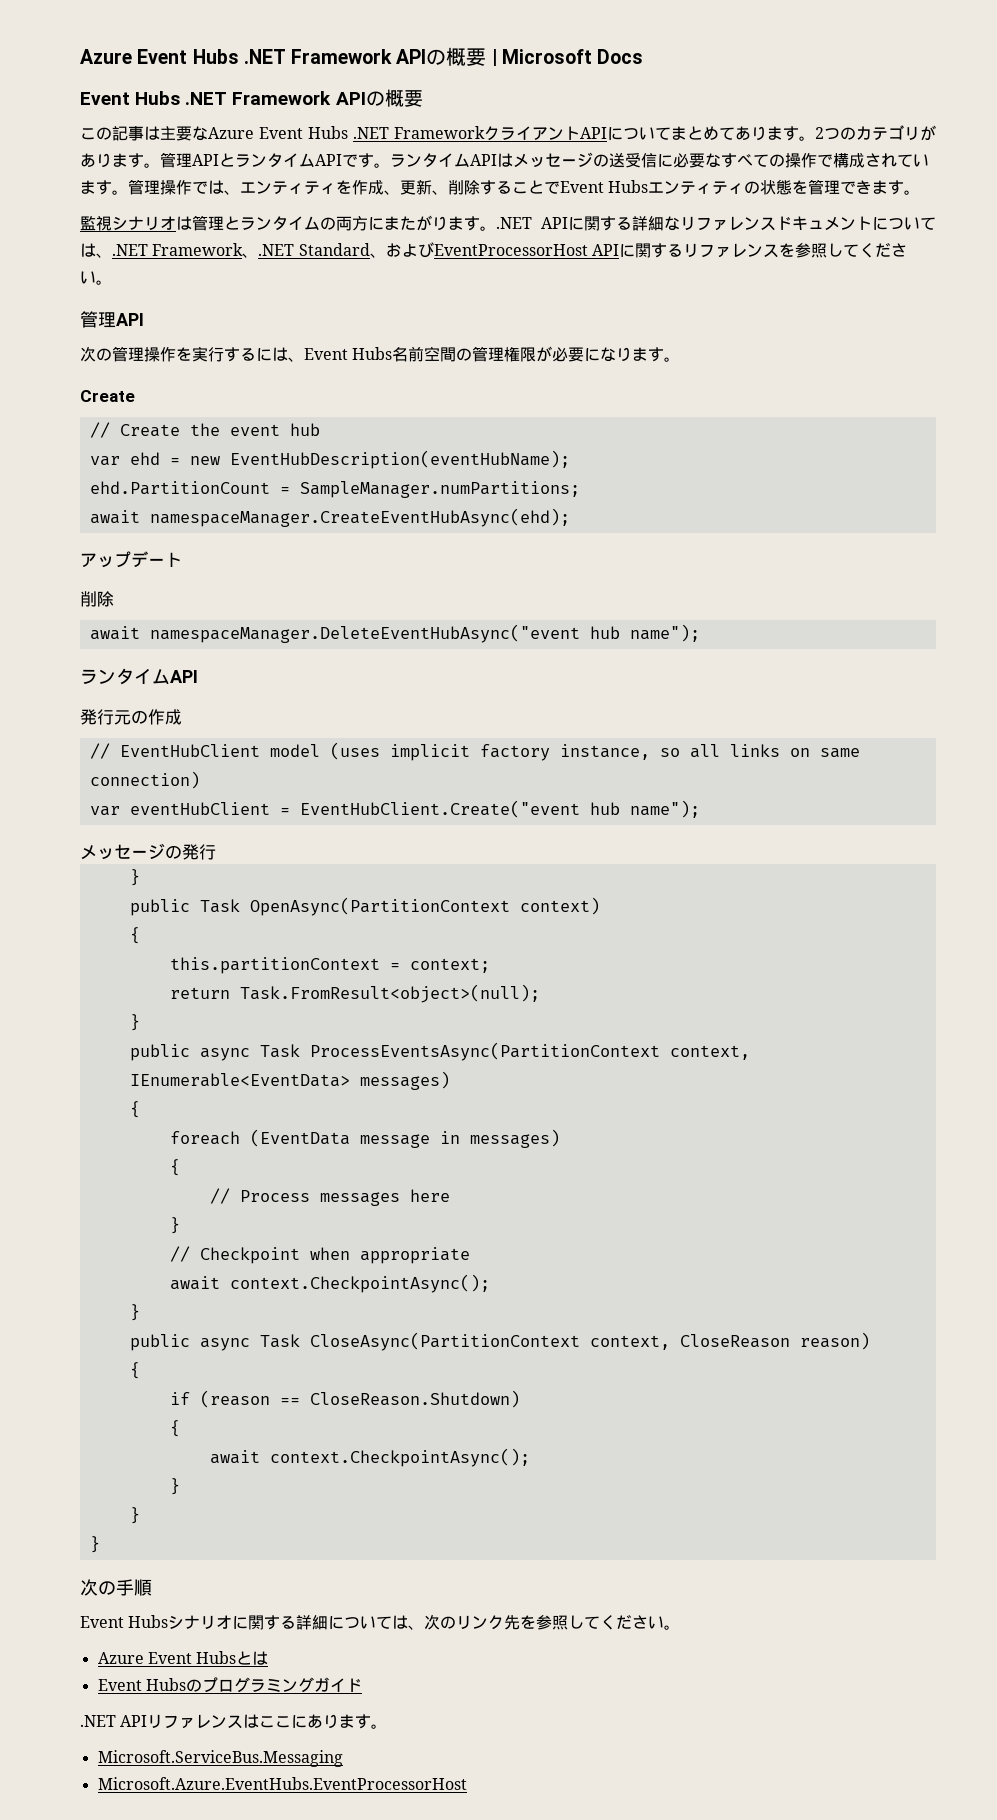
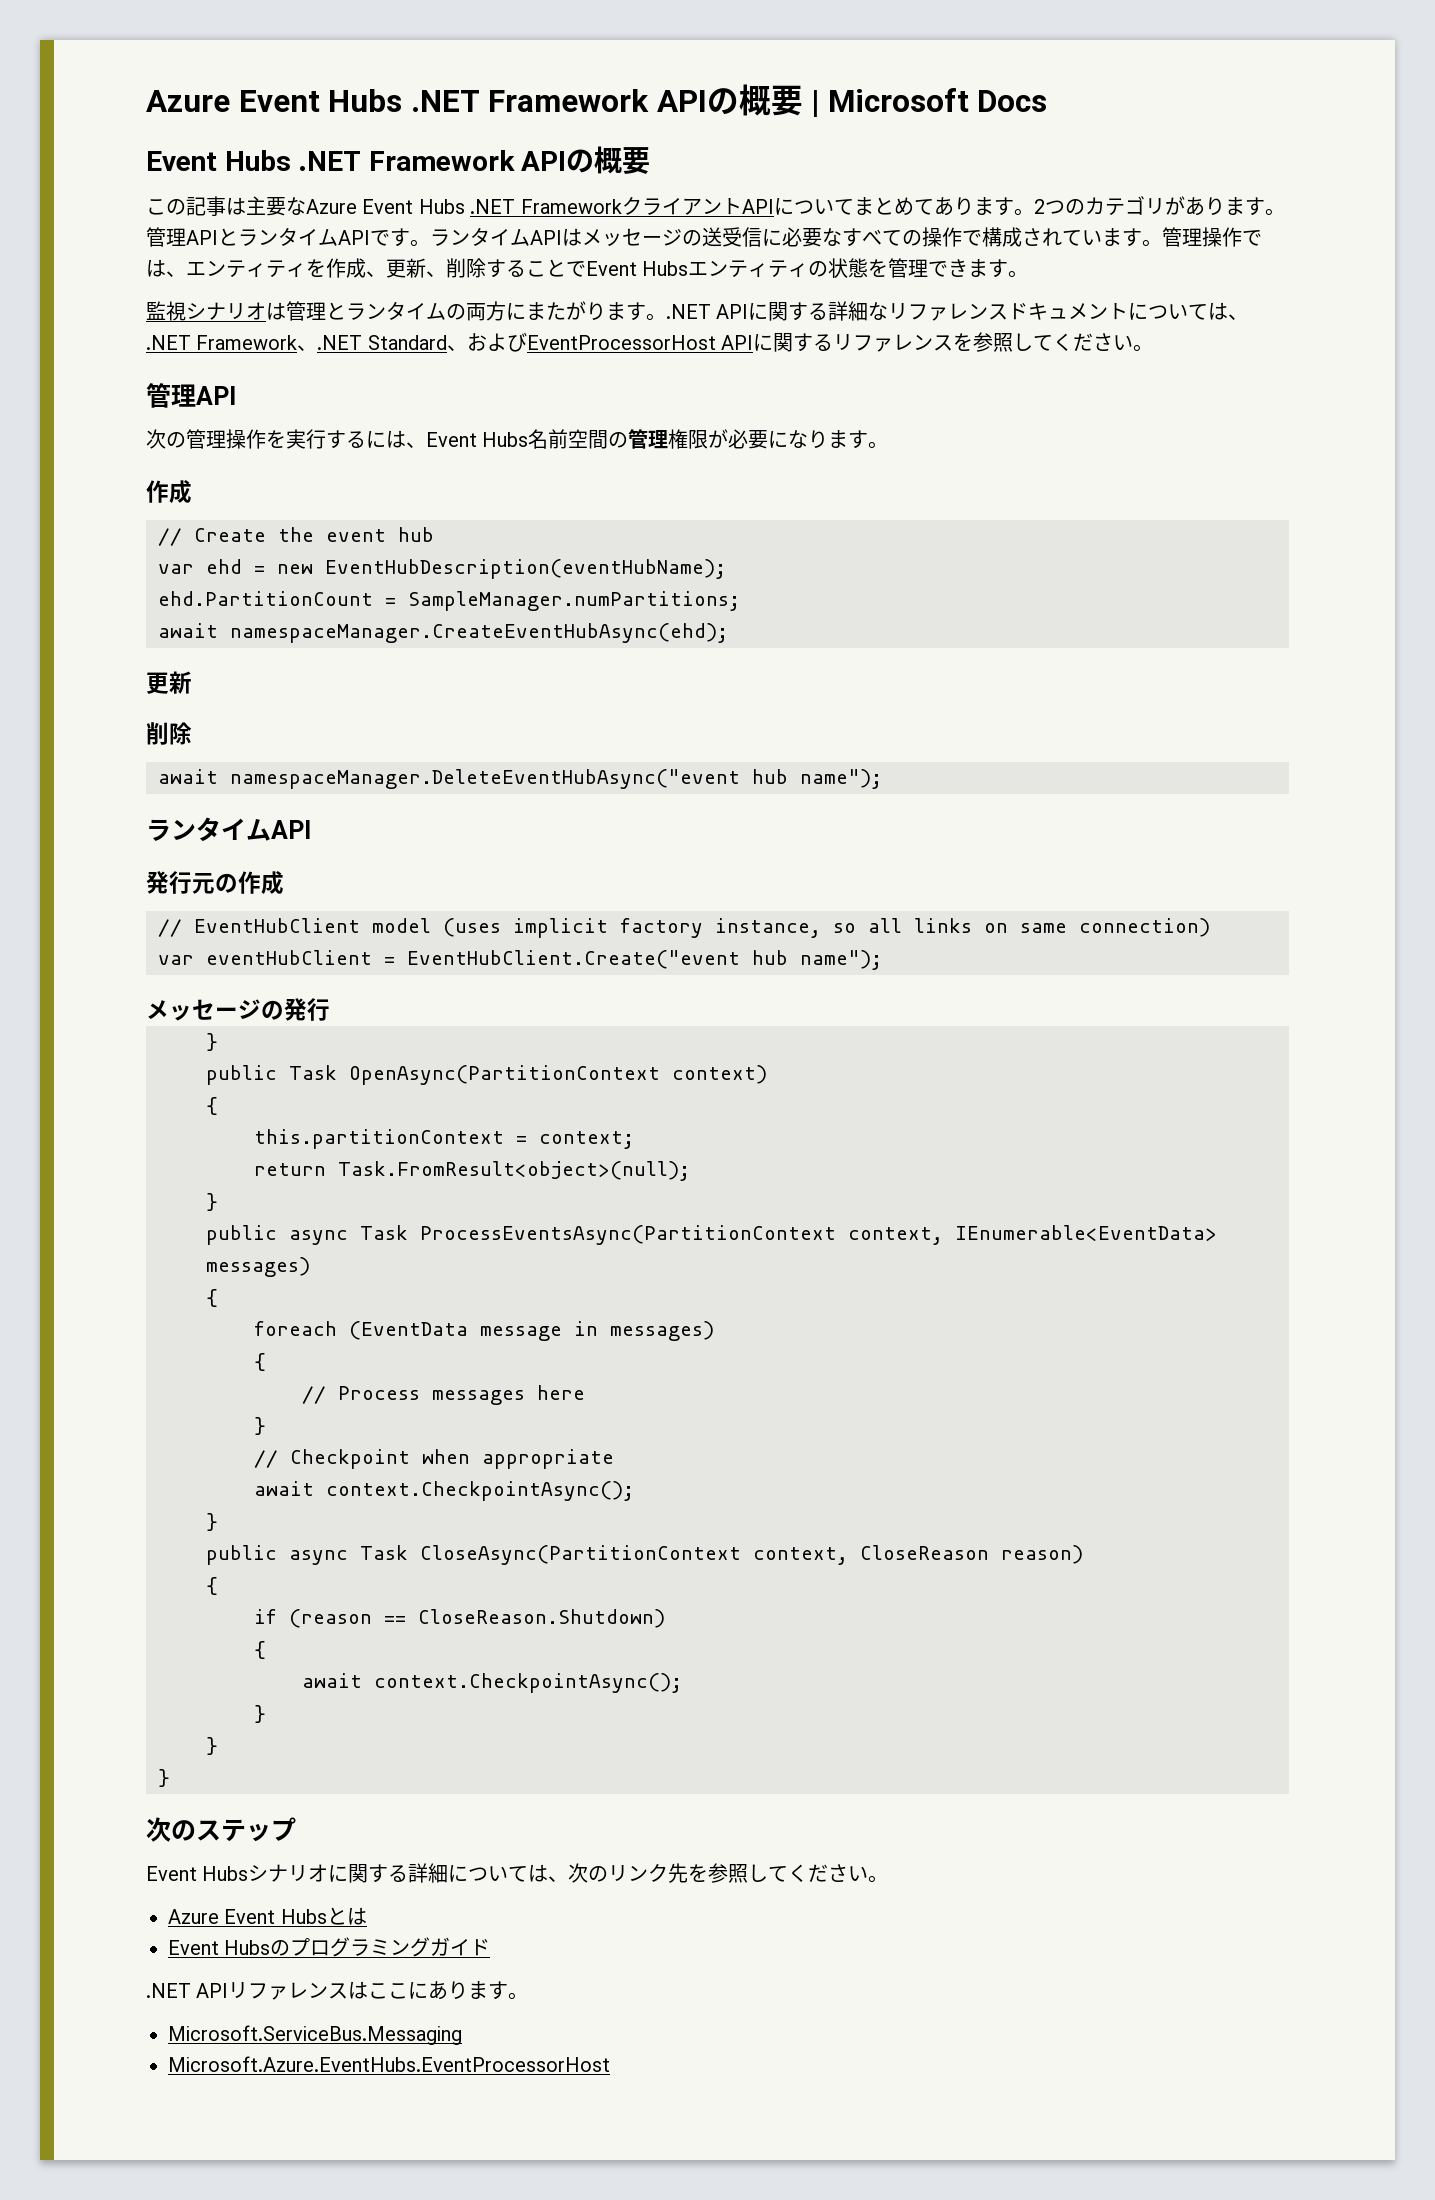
[80,390,135,402] Create -> [146,480,192,504] 作成
[80,551,182,568] アップデート -> [146,671,192,694] 更新
[116,1579,152,1596] 手順 -> [196,1817,296,1842] ステップ

